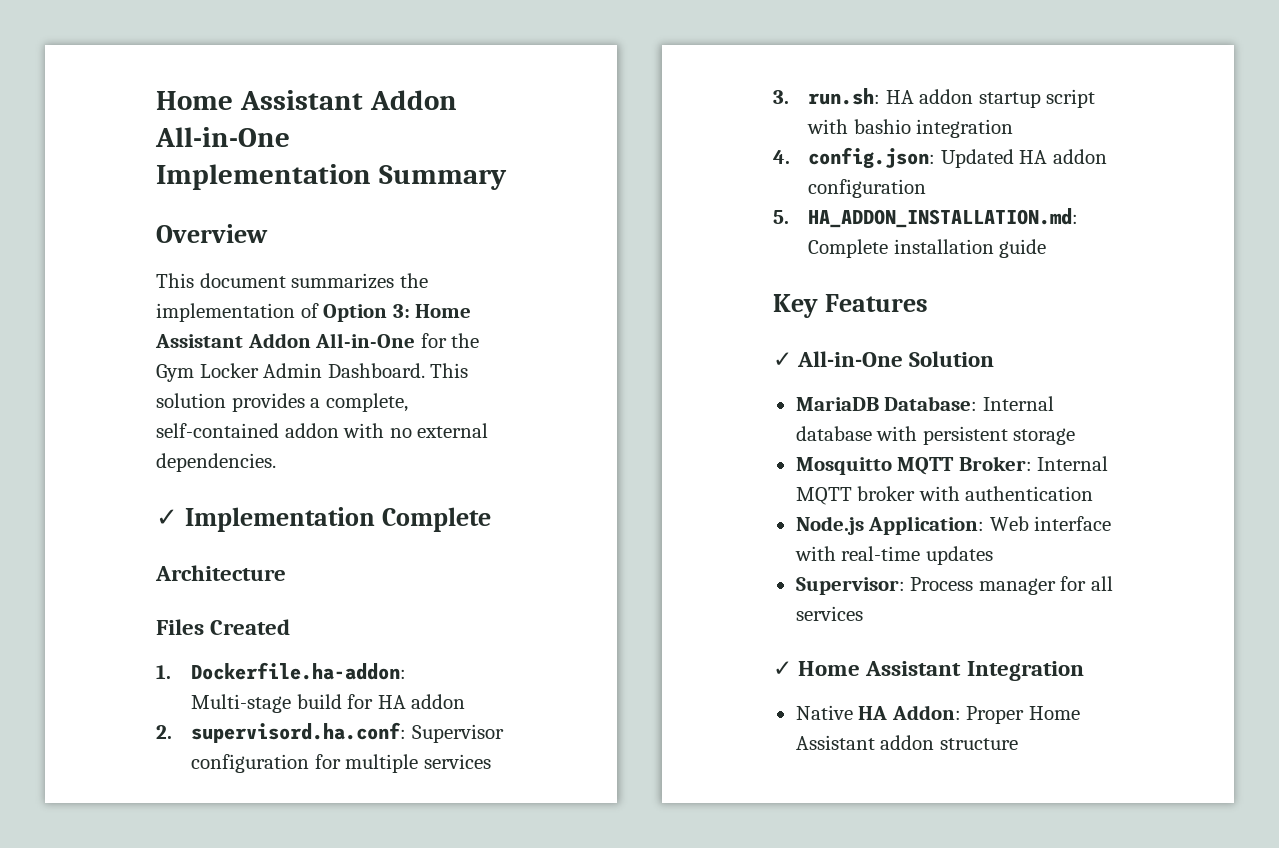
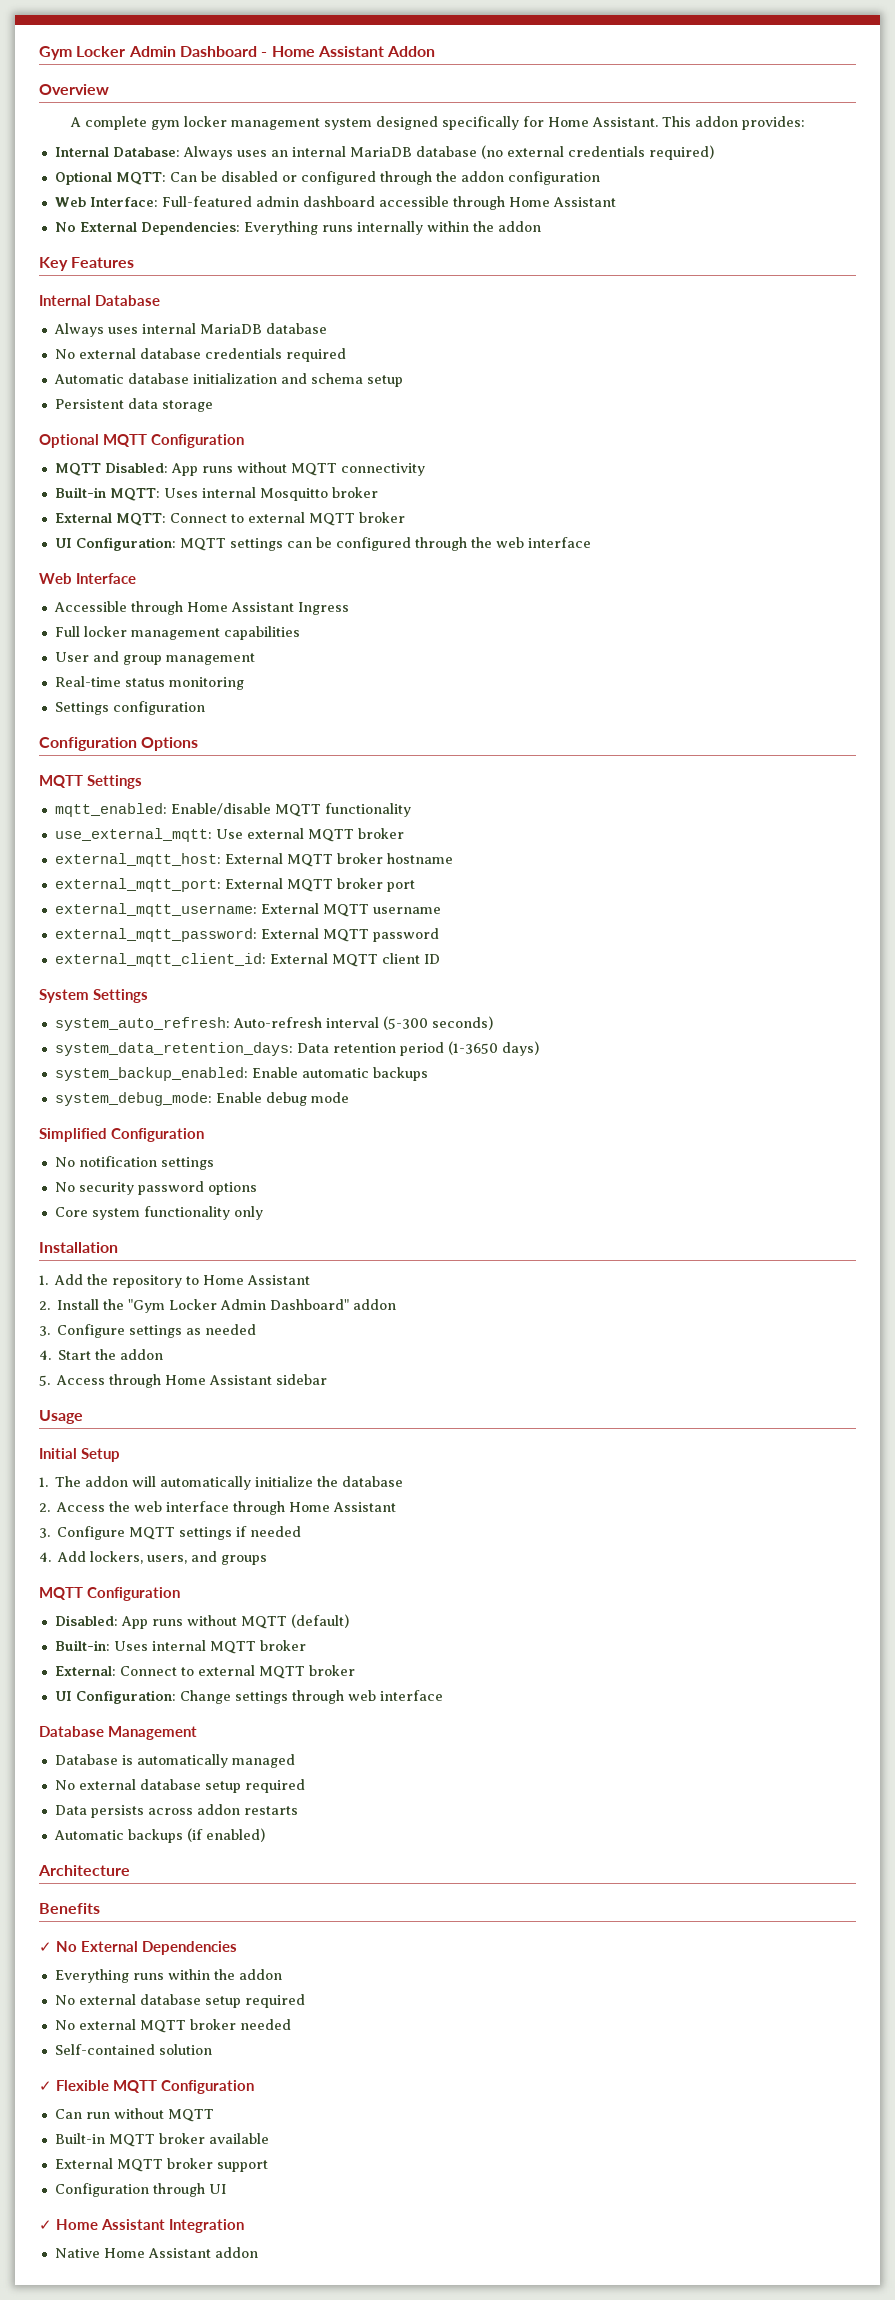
[156,90,457,110] [155,127,290,147] [156,164,507,190] [156,224,268,243] [156,273,428,289] [156,303,472,322] [155,333,480,348] [156,363,469,382] [156,393,408,412] [156,423,489,438] [156,453,276,472] [156,507,491,532] [155,565,286,581] [156,619,291,635] [156,662,407,680] [191,694,466,713] [156,722,504,743] [191,754,491,773] [773,88,1096,108] [807,119,1014,138] [773,147,1107,169] [808,179,927,198] [773,208,1079,228] [808,239,1047,258] [773,294,928,318] [773,351,995,367] [795,396,1054,411] [795,426,1076,445] [795,456,1109,475] [795,486,1094,505] [795,516,1112,535] [794,546,993,565] [795,576,1113,595] [795,606,863,621] Home Assistant Addon All-in-One Implementation Summary // Overview // This document summarizes the implementation of Option 3: Home Assistant Addon All-in-One for the Gym Locker Admin Dashboard. This solution provides a complete, self-contained addon with no external dependencies. // ✓ Implementation Complete // Architecture // Files Created // 1. Dockerfile.ha-addon: Multi-stage build for HA addon // 2. supervisord.ha.conf: Supervisor configuration for multiple services // 3. run.sh: HA addon startup script with bashio integration // 4. config.json: Updated HA addon configuration // 5. HA_ADDON_INSTALLATION.md: Complete installation guide // Key Features // ✓ All-in-One Solution // MariaDB Database: Internal database with persistent storage // Mosquitto MQTT Broker: Internal MQTT broker with authentication // Node.js Application: Web interface with real-time updates // Supervisor: Process manager for all services -> [39,46,436,60] [39,84,109,95] [70,116,806,130] [54,145,714,160] [54,171,600,185] [54,196,616,210] [54,221,541,235] [39,257,135,271] [39,295,160,306] [53,323,327,337] [54,348,346,362] [53,373,403,387] [54,398,213,412] [39,434,244,448] [54,462,425,476] [54,487,378,501] [54,512,405,526] [54,537,591,551] [39,573,136,584] [53,601,349,615] [54,626,300,640] [54,651,255,665] [54,676,244,690] [54,701,205,715] [39,737,199,751] [39,775,142,789] [54,803,411,817] [54,828,404,842] [54,853,453,867] [54,878,415,892] [54,903,441,917] [54,928,439,942] [54,953,440,967] [39,989,148,1003] [54,1016,493,1031] [54,1041,539,1056] [54,1067,428,1081] [54,1092,349,1106] [39,1128,204,1142] [54,1156,214,1170] [54,1181,257,1195] [54,1206,263,1220] [39,1242,118,1253] [39,1274,311,1288] [39,1299,397,1313] [39,1324,257,1338] [39,1349,164,1360] [39,1374,328,1388] [39,1410,83,1424] [39,1448,120,1462] [39,1476,404,1490] [39,1501,397,1515] [39,1526,302,1540] [39,1551,268,1565] [39,1587,180,1601] [54,1614,349,1629] [54,1640,306,1654] [54,1665,355,1679] [54,1690,443,1704] [39,1726,197,1740] [54,1754,295,1768] [54,1779,305,1793] [54,1804,298,1818] [53,1828,265,1843] [38,1865,130,1876] [39,1903,100,1914] [39,1941,237,1955] [54,1969,282,1983] [54,1994,305,2008] [54,2019,291,2033] [54,2044,212,2055] [39,2080,254,2094] [54,2108,214,2122] [54,2133,269,2147] [54,2158,268,2172] [54,2183,226,2197] Gym Locker Admin Dashboard - Home Assistant Addon // Overview // A complete gym locker management system designed specifically for Home Assistant. This addon provides: // Internal Database: Always uses an internal MariaDB database (no external credentials required) // Optional MQTT: Can be disabled or configured through the addon configuration // Web Interface: Full-featured admin dashboard accessible through Home Assistant // No External Dependencies: Everything runs internally within the addon // Key Features // Internal Database // Always uses internal MariaDB database // No external database credentials required // Automatic database initialization and schema setup // Persistent data storage // Optional MQTT Configuration // MQTT Disabled: App runs without MQTT connectivity // Built-in MQTT: Uses internal Mosquitto broker // External MQTT: Connect to external MQTT broker // UI Configuration: MQTT settings can be configured through the web interface // Web Interface // Accessible through Home Assistant Ingress // Full locker management capabilities // User and group management // Real-time status monitoring // Settings configuration // Configuration Options // MQTT Settings // mqtt_enabled: Enable/disable MQTT functionality // use_external_mqtt: Use external MQTT broker // external_mqtt_host: External MQTT broker hostname // external_mqtt_port: External MQTT broker port // external_mqtt_username: External MQTT username // external_mqtt_password: External MQTT password // external_mqtt_client_id: External MQTT client ID // System Settings // system_auto_refresh: Auto-refresh interval (5-300 seconds) // system_data_retention_days: Data retention period (1-3650 days) // system_backup_enabled: Enable automatic backups // system_debug_mode: Enable debug mode // Simplified Configuration // No notification settings // No security password options // Core system functionality only // Installation // 1. Add the repository to Home Assistant // 2. Install the "Gym Locker Admin Dashboard" addon // 3. Configure settings as needed // 4. Start the addon // 5. Access through Home Assistant sidebar // Usage // Initial Setup // 1. The addon will automatically initialize the database // 2. Access the web interface through Home Assistant // 3. Configure MQTT settings if needed // 4. Add lockers, users, and groups // MQTT Configuration // Disabled: App runs without MQTT (default) // Built-in: Uses internal MQTT broker // External: Connect to external MQTT broker // UI Configuration: Change settings through web interface // Database Management // Database is automatically managed // No external database setup required // Data persists across addon restarts // Automatic backups (if enabled) // Architecture // Benefits // ✓ No External Dependencies // Everything runs within the addon // No external database setup required // No external MQTT broker needed // Self-contained solution // ✓ Flexible MQTT Configuration // Can run without MQTT // Built-in MQTT broker available // External MQTT broker support // Configuration through UI
[858,705,1025,724] HA Addon: Proper -> (100, 2253) none
[939,738,1018,750] structure -> (258, 2252) none

